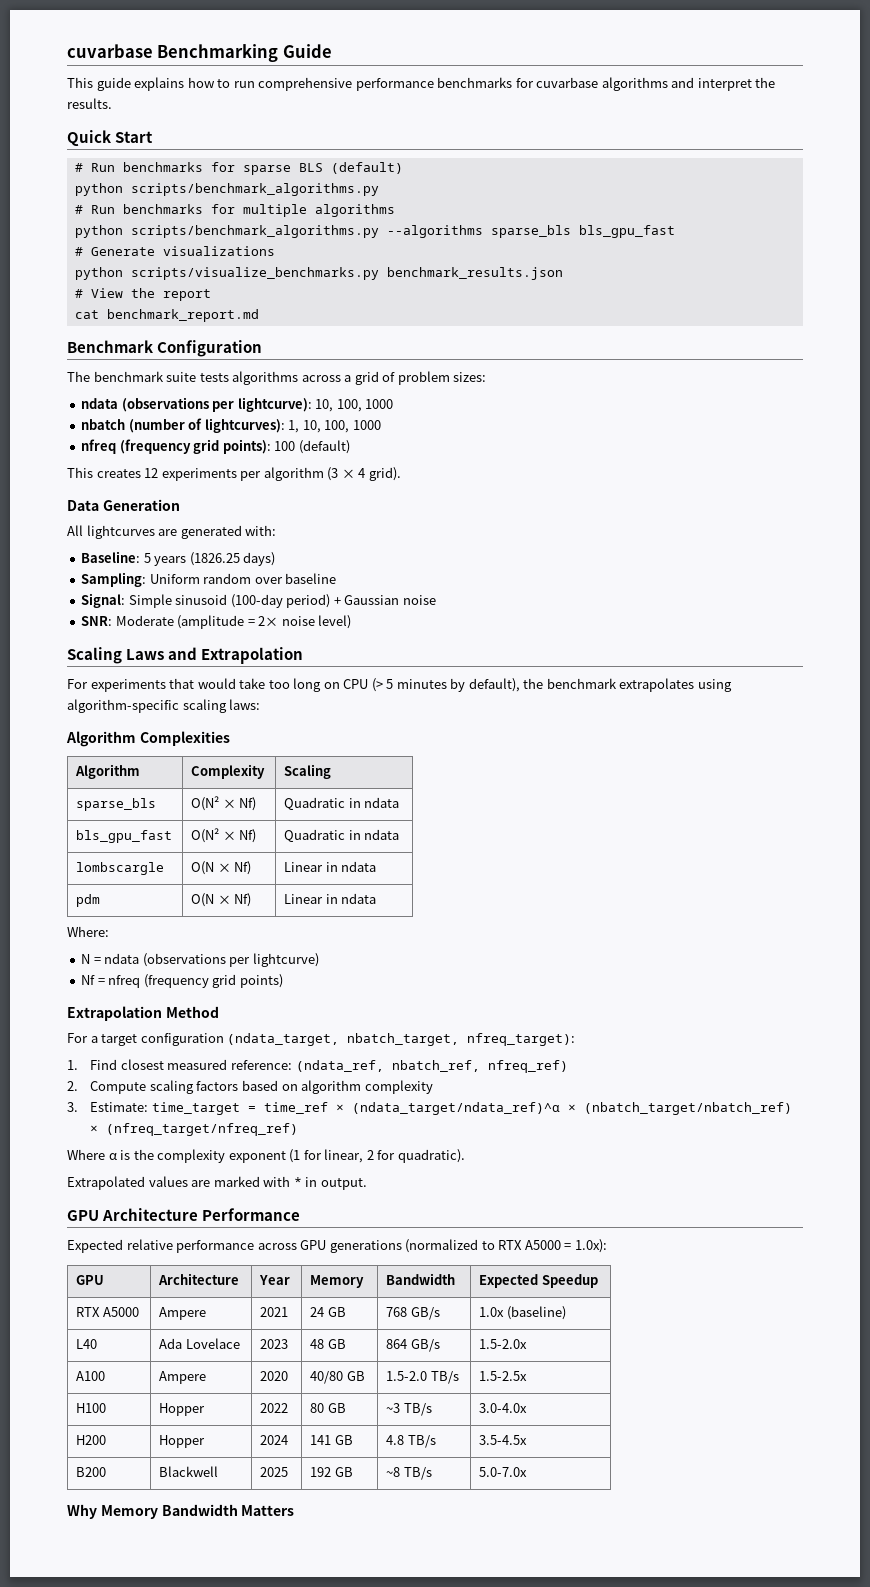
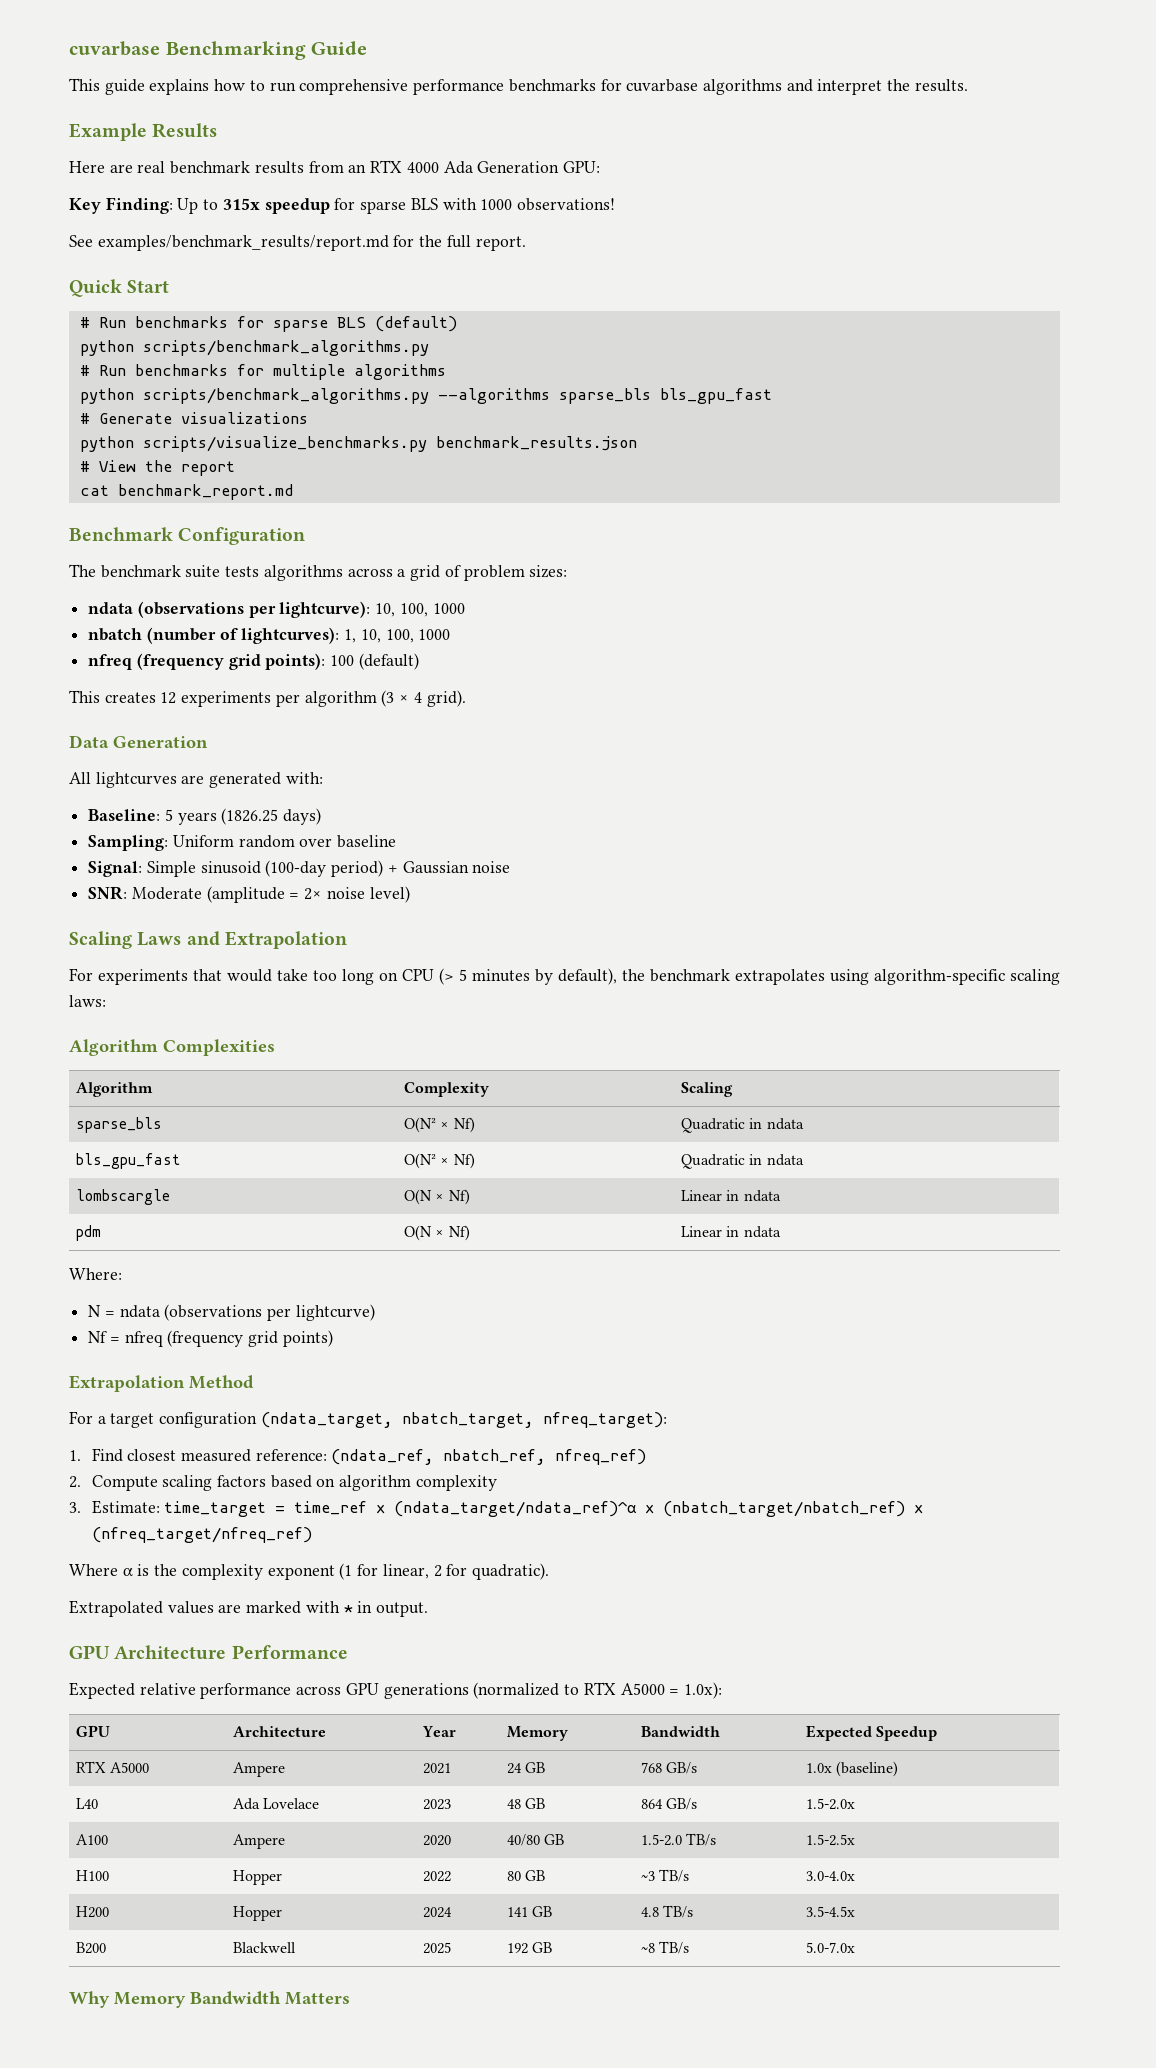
(112, 103) none -> [69,123,218,141] [69,160,600,174] [69,197,615,214] [69,235,526,251] // Example Results // Here are real benchmark results from an RTX 4000 Ada Generation GPU: // Key Finding: Up to 315x speedup for sparse BLS with 1000 observations! // See examples/benchmark_results/report.md for the full report.

